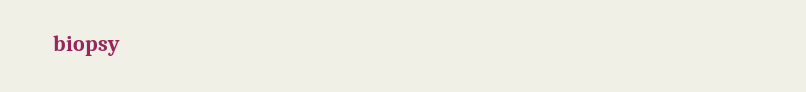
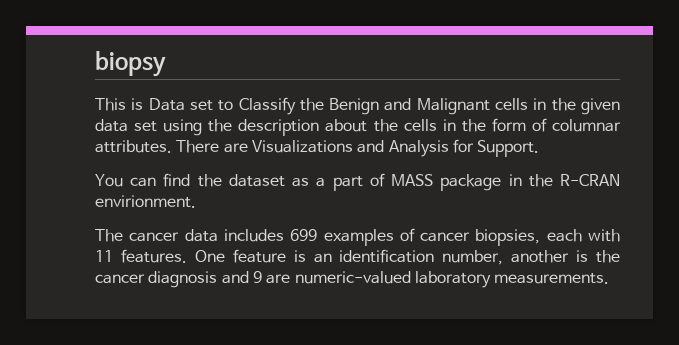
(120, 45) none -> [95,97,621,115] [95,118,621,136] [95,139,540,157] [95,173,620,191] [95,195,196,208] [95,228,620,246] [95,249,620,265] [95,271,610,288] // This is Data set to Classify the Benign and Malignant cells in the given data set using the description about the cells in the form of columnar attributes. There are Visualizations and Analysis for Support. // You can find the dataset as a part of MASS package in the R-CRAN envirionment. // The cancer data includes 699 examples of cancer biopsies, each with 11 features. One feature is an identification number, another is the cancer diagnosis and 9 are numeric-valued laboratory measurements.

